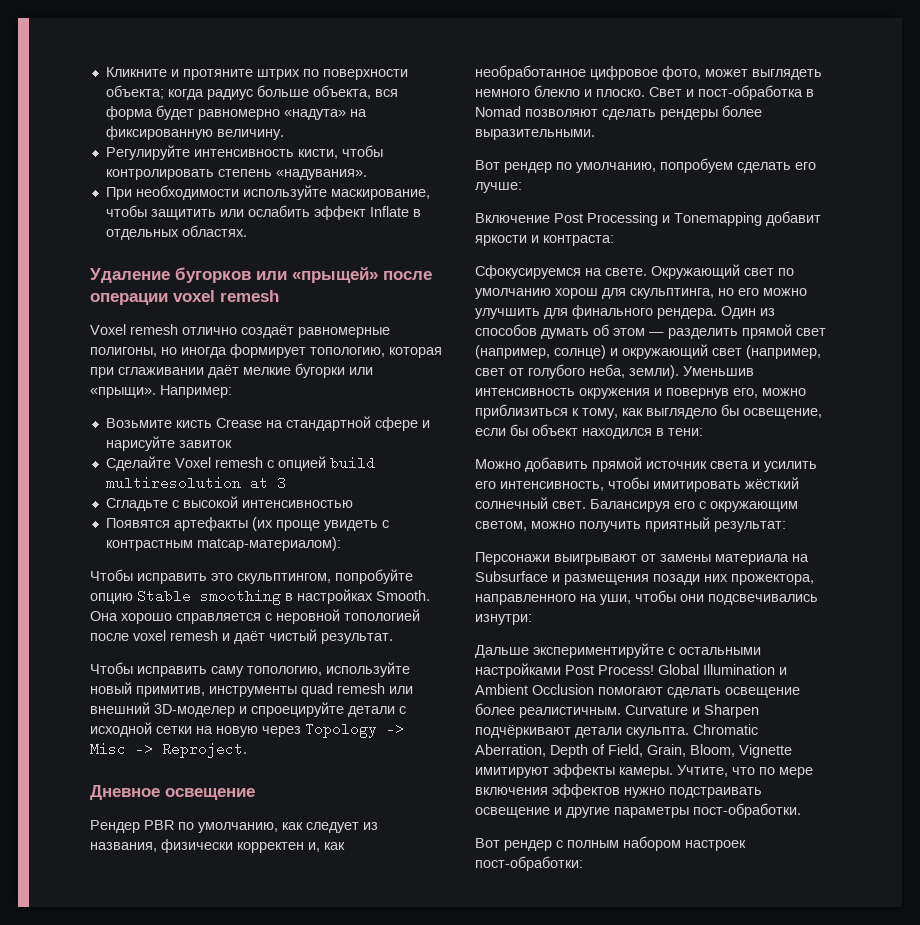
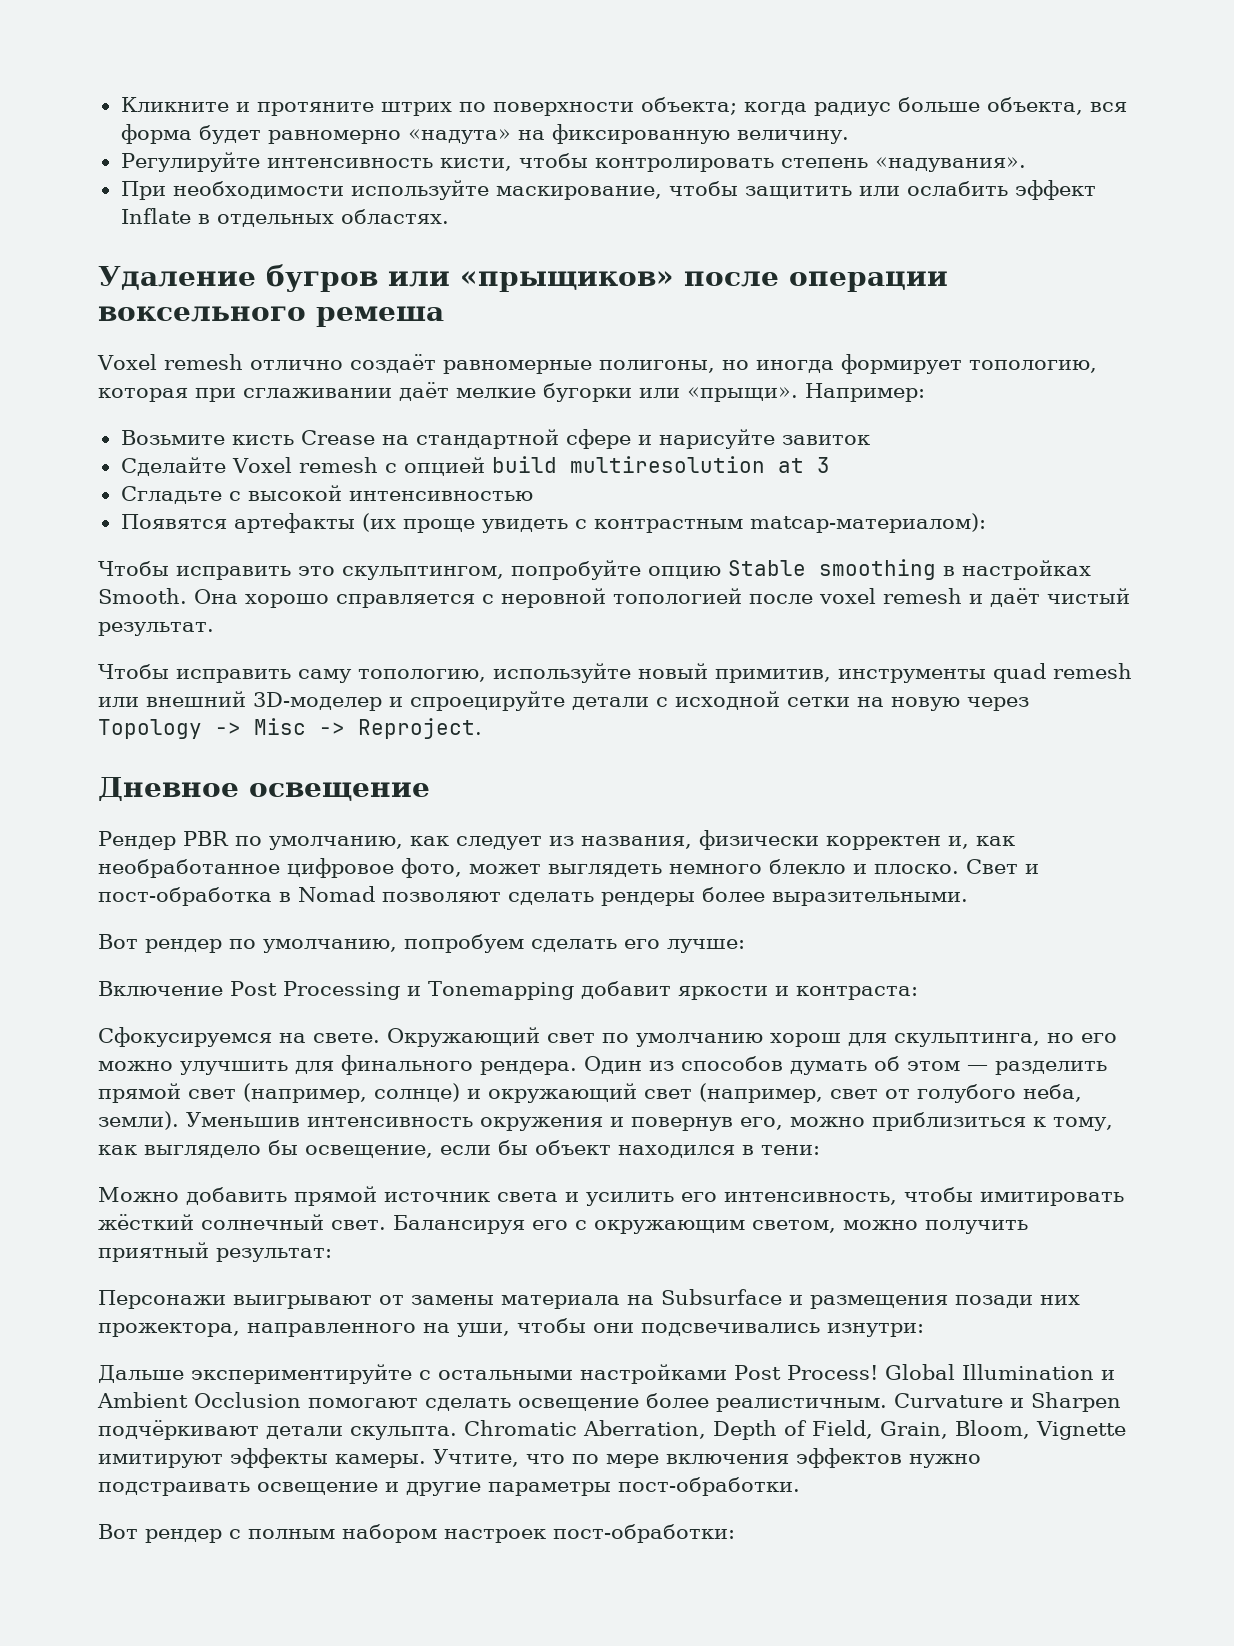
[175,267,432,283] [90,290,279,305] бугорков или «прыщей» после операции voxel remesh -> [266,264,948,292] [98,306,444,327] бугров или «прыщиков» после операции воксельного ремеша

